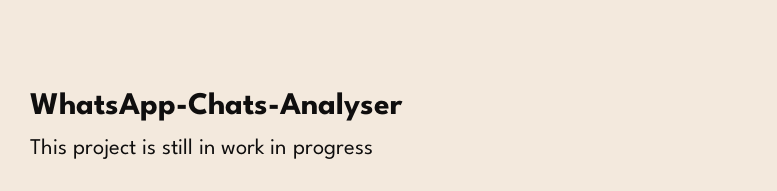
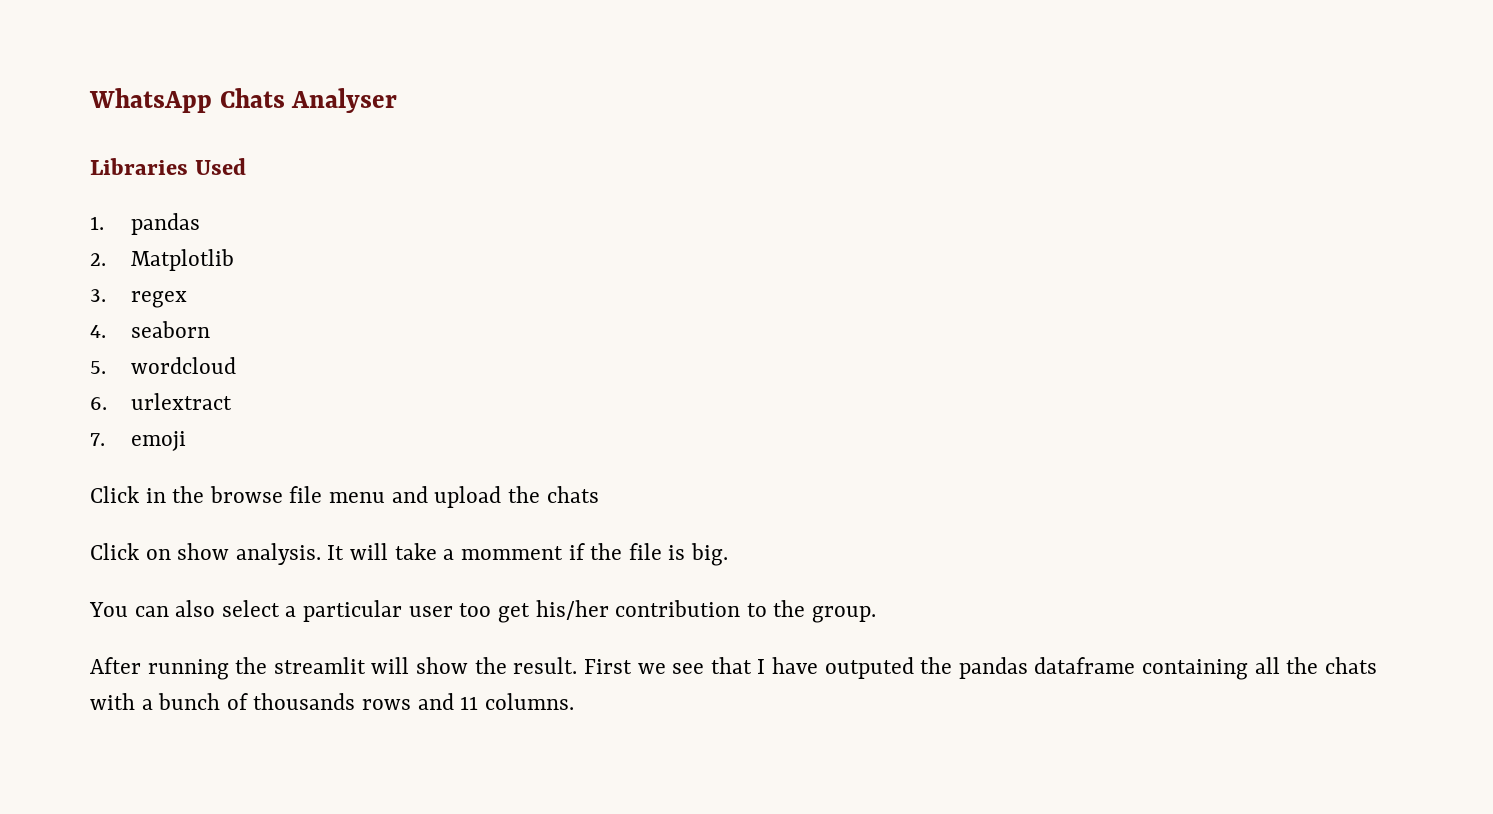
[30,92,403,121] [30,138,373,159] WhatsApp-Chats-Analyser // This project is still in work in progress -> [89,88,398,113] [90,158,246,175] [90,213,201,235] [90,249,235,271] [90,289,188,308] [90,321,211,338] [90,357,237,374] [90,393,233,410] [90,431,187,451] [90,486,599,508] [90,543,728,566] [89,600,876,623] [90,657,1377,680] [90,693,574,710] WhatsApp Chats Analyser // Libraries Used // 1. pandas // 2. Matplotlib // 3. regex // 4. seaborn // 5. wordcloud // 6. urlextract // 7. emoji // Click in the browse file menu and upload the chats // Click on show analysis. It will take a momment if the file is big. // You can also select a particular user too get his/her contribution to the group. // After running the streamlit will show the result. First we see that I have outputed the pandas dataframe containing all the chats with a bunch of thousands rows and 11 columns.

